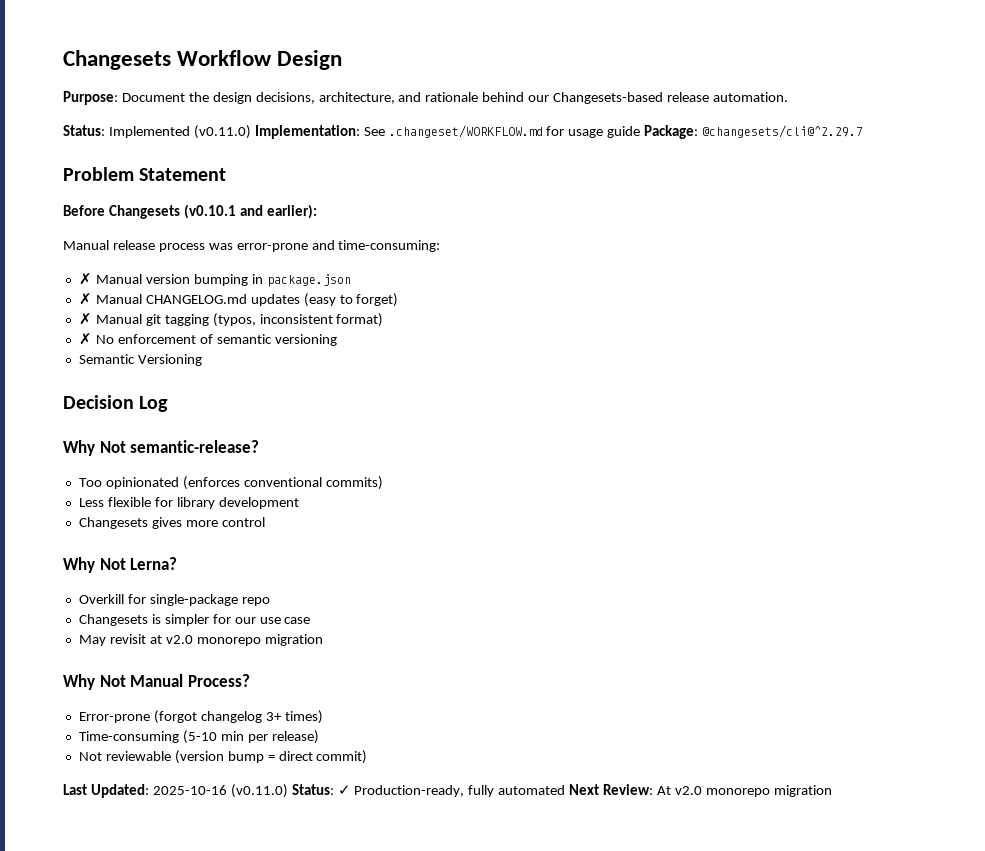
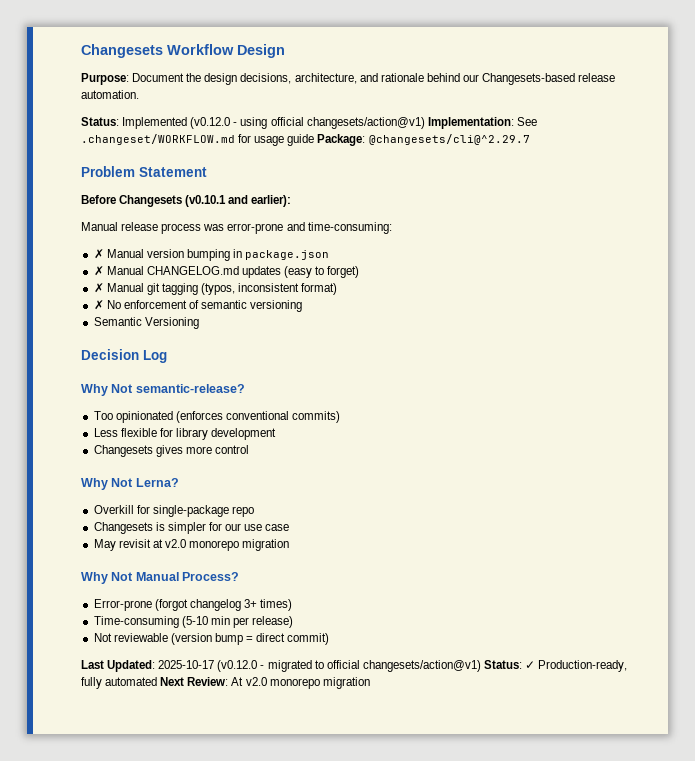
[193,125,251,139] (v0.11.0) -> [190,117,425,129] (v0.12.0 - using official changesets/action@v1)
[152,784,288,798] 2025-10-16 (v0.11.0) -> [158,660,481,672] 2025-10-17 (v0.12.0 - migrated to official changesets/action@v1)

